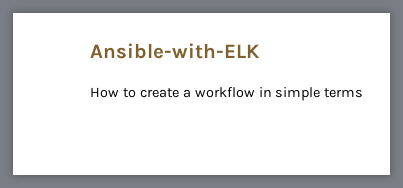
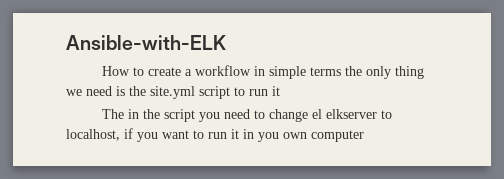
(364, 93) none -> [344,66,424,79] [66,86,280,99] [101,109,392,122] [66,128,364,142] the only thing we need is the site.yml script to run it // The in the script you need to change el elkserver to localhost, if you want to run it in you own computer

